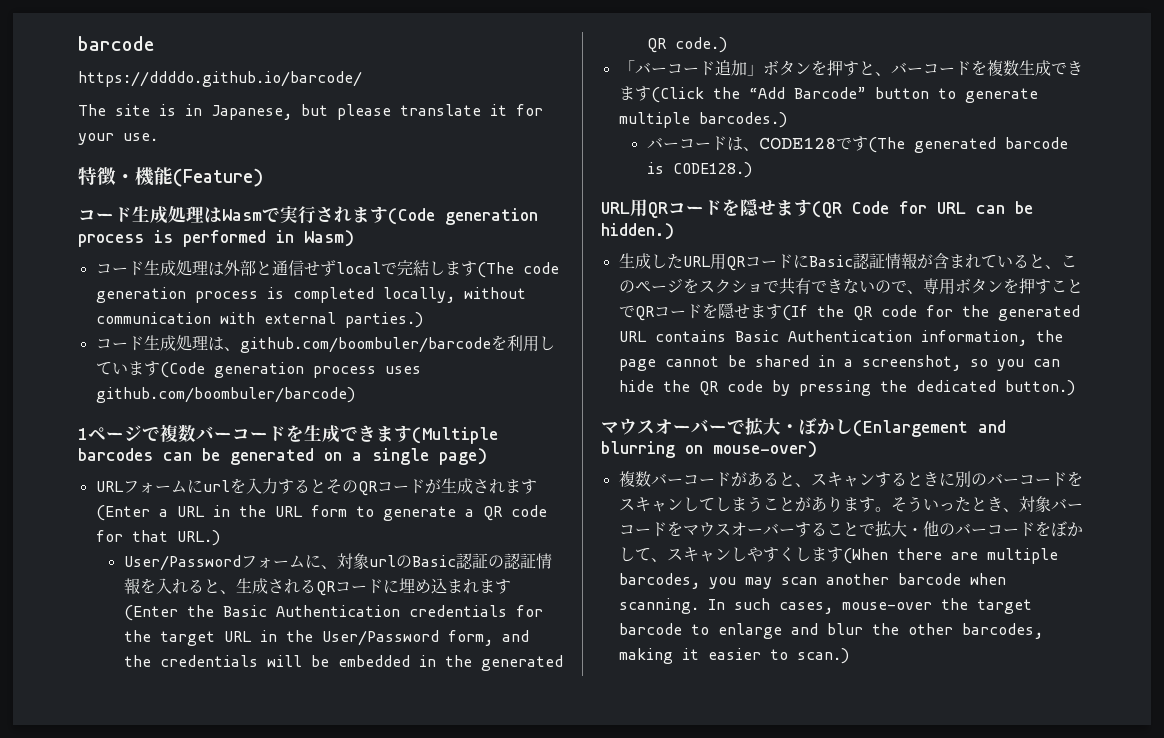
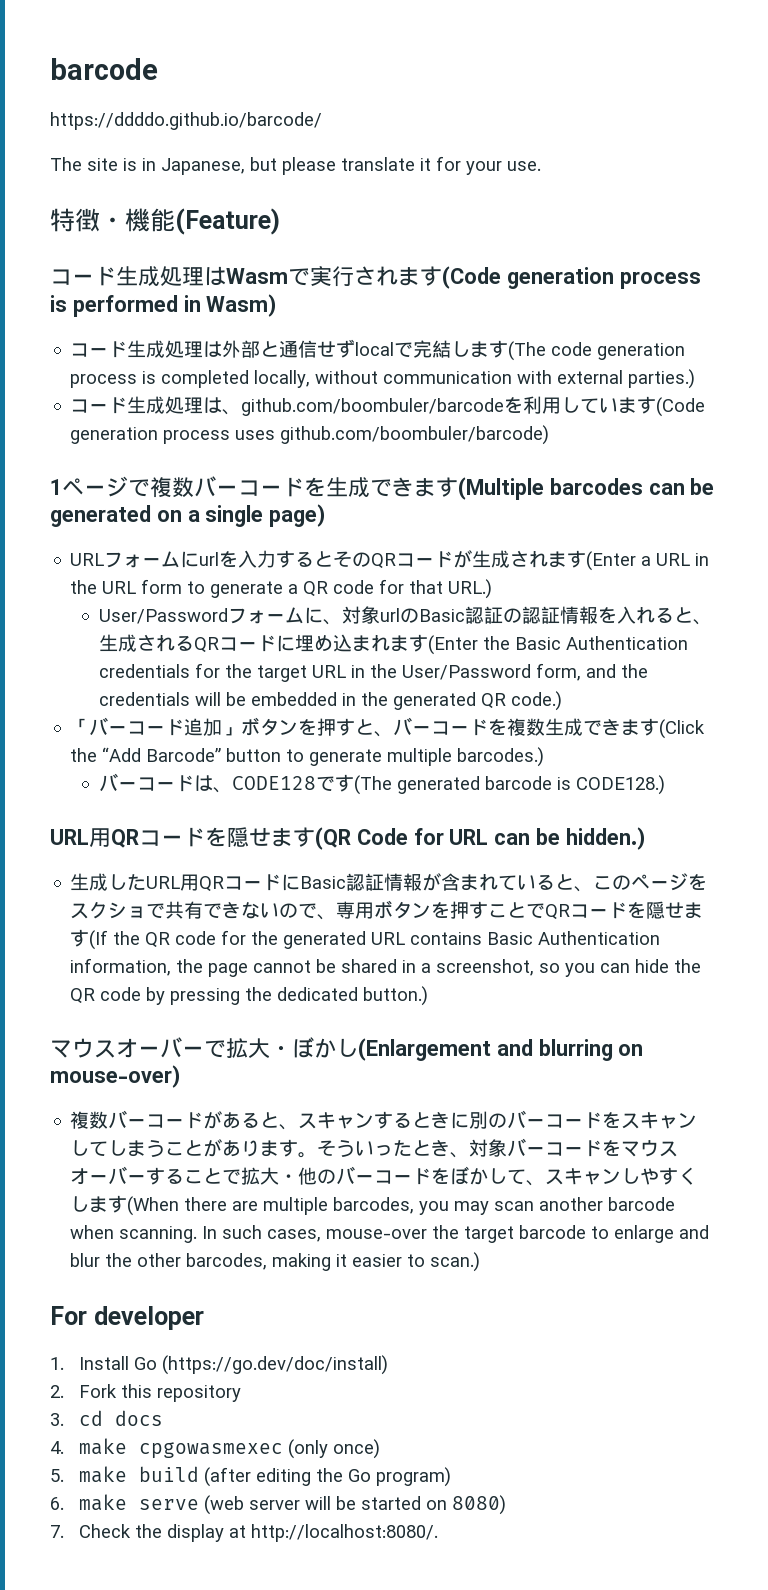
(849, 656) none -> [50,1306,204,1330] [50,1355,388,1375] [50,1384,241,1402] [50,1410,163,1426] [50,1438,380,1459] [50,1466,451,1487] [50,1494,506,1515] [50,1524,438,1542] // For developer // 1. Install Go (https://go.dev/doc/install) // 2. Fork this repository // 3. cd docs // 4. make cpgowasmexec (only once) // 5. make build (after editing the Go program) // 6. make serve (web server will be started on 8080) // 7. Check the display at http://localhost:8080/.

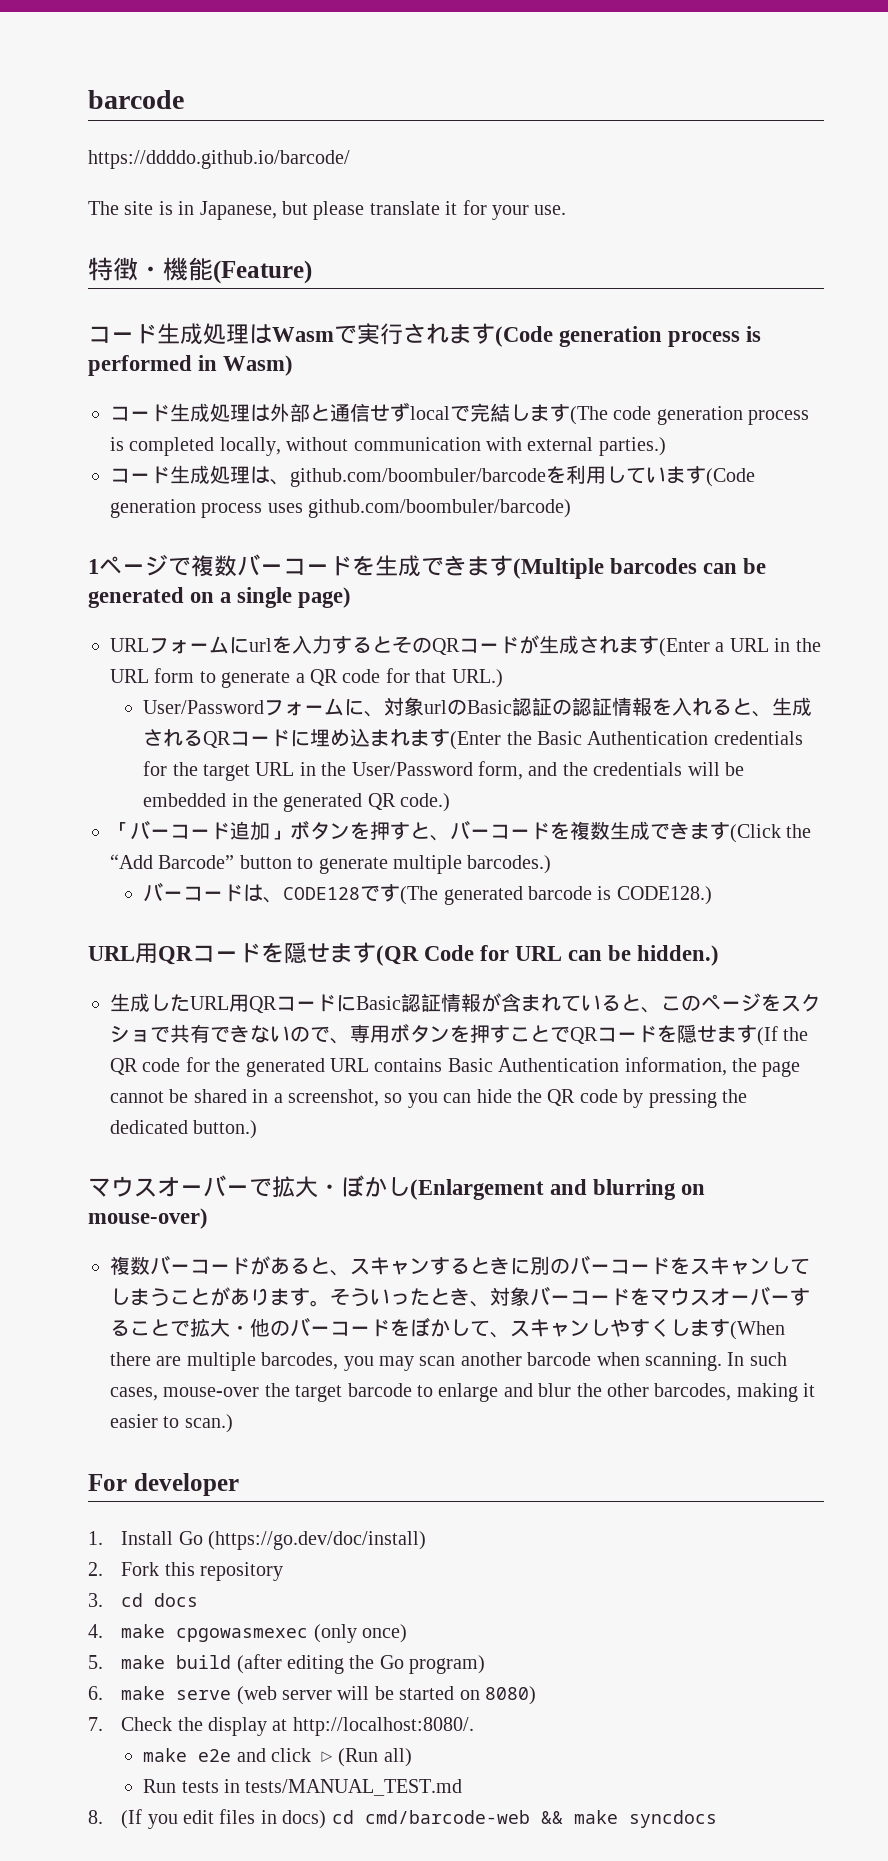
(438, 1533) none -> [143,1748,412,1767] [143,1779,463,1796] [88,1809,717,1829] // make e2e and click ▷(Run all) // Run tests in tests/MANUAL_TEST.md // 8. (If you edit files in docs) cd cmd/barcode-web && make syncdocs

